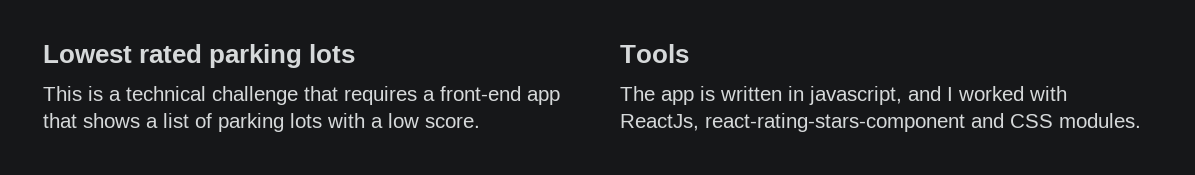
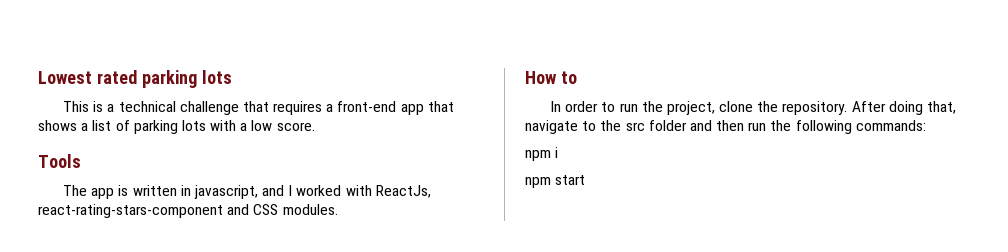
(1141, 120) none -> [525,71,577,84] [549,101,956,115] [525,120,926,134] [525,147,559,161] [525,175,586,188] // How to // In order to run the project, clone the repository. After doing that, navigate to the src folder and then run the following commands: // npm i // npm start

